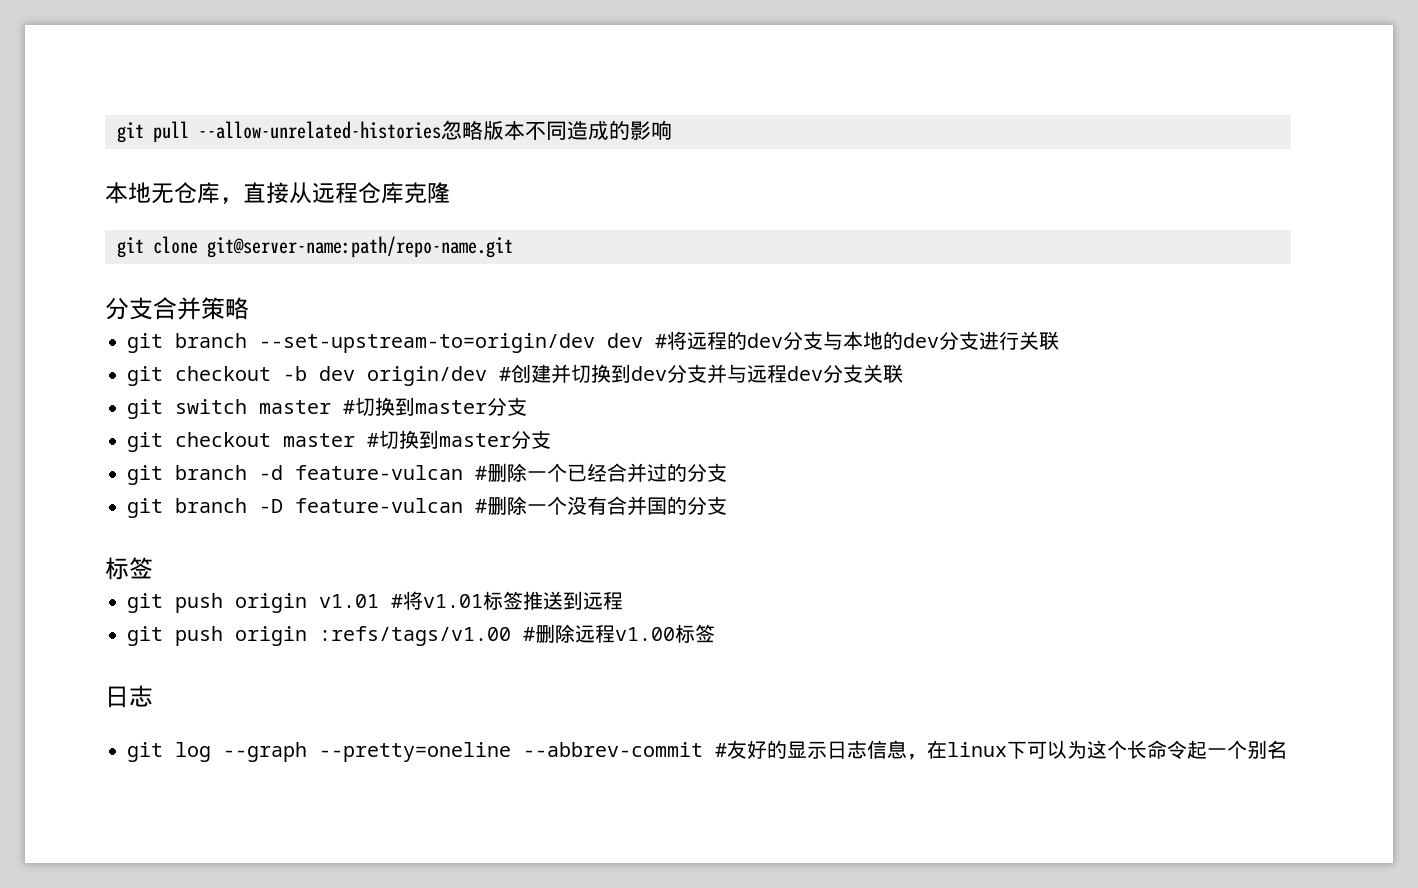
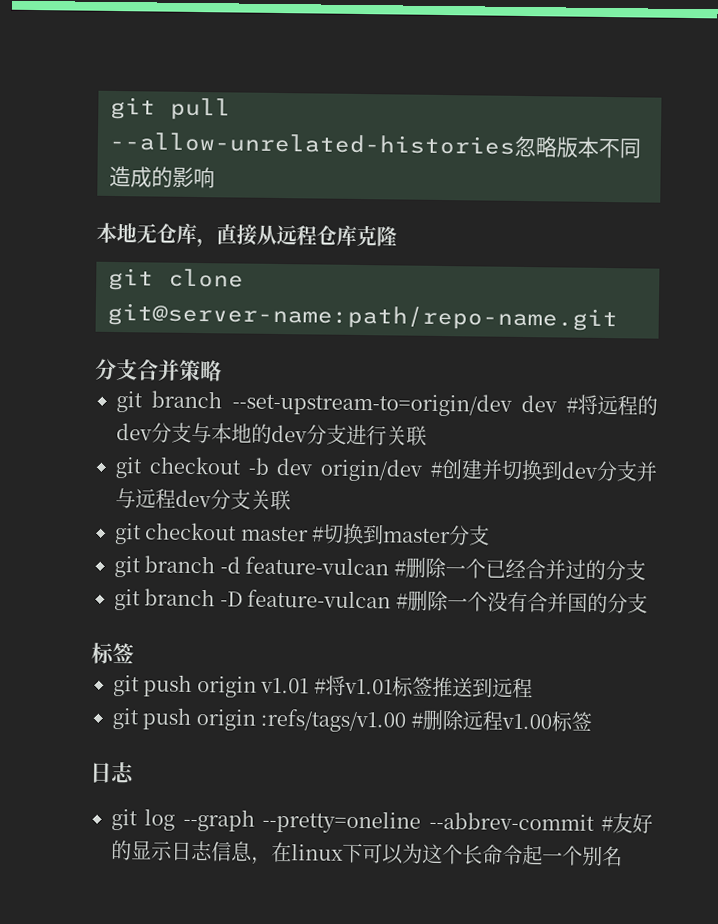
[127,397,527,419] // git switch master #切换到master分支 -> (291, 500) none

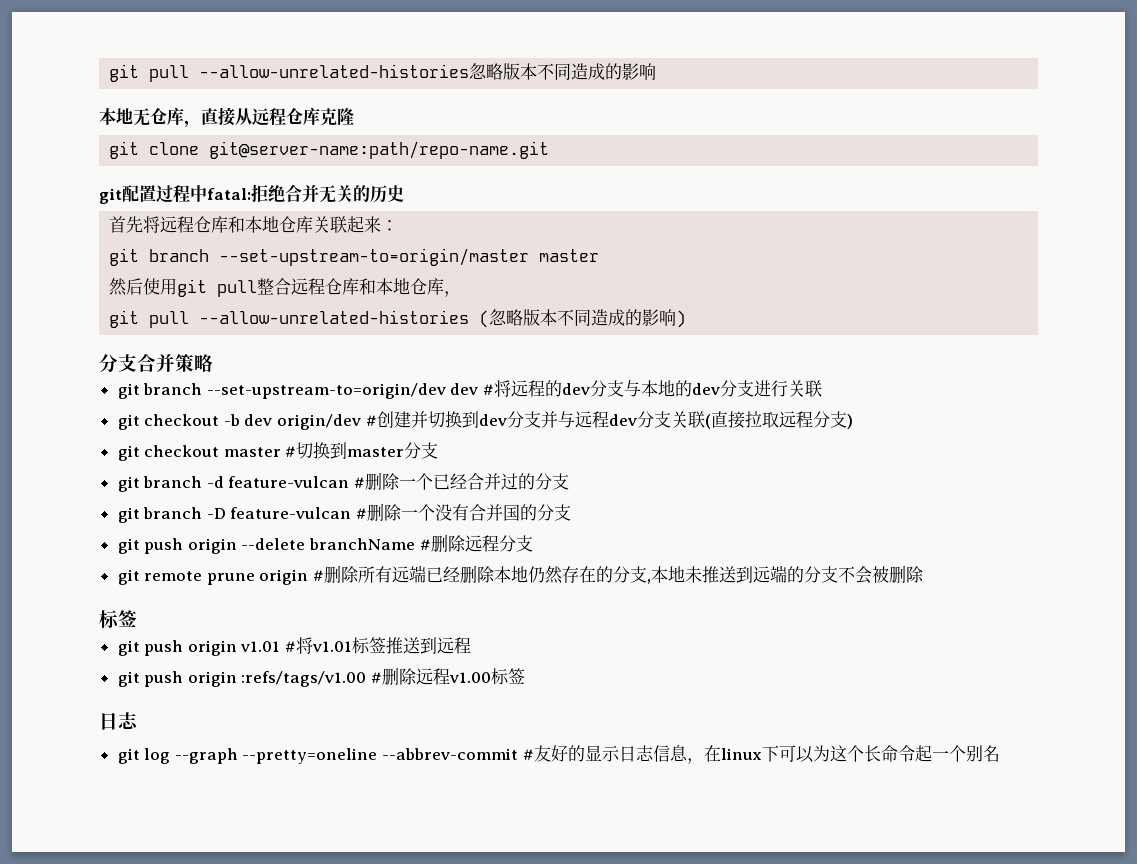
(618, 317) none -> [99,184,404,204] [109,216,399,233] [109,248,600,266] [109,278,462,297] [109,309,687,328] // git配置过程中fatal:拒绝合并无关的历史 // 首先将远程仓库和本地仓库关联起来： // git branch --set-upstream-to=origin/master master // 然后使用git pull整合远程仓库和本地仓库， // git pull --allow-unrelated-histories (忽略版本不同造成的影响)
(291, 500) none -> [704,411,853,429] (直接拉取远程分支)
(648, 603) none -> [117,534,533,554] [117,565,925,585] // git push origin --delete branchName #删除远程分支 // git remote prune origin #删除所有远端已经删除本地仍然存在的分支,本地未推送到远端的分支不会被删除

